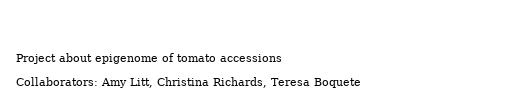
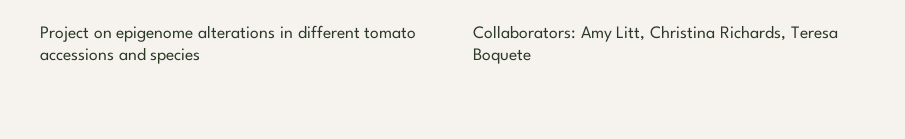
[59,53,174,64] about epigenome of -> [93,25,360,42] on epigenome alterations in different
(282, 58) none -> [118,47,201,64] and species

